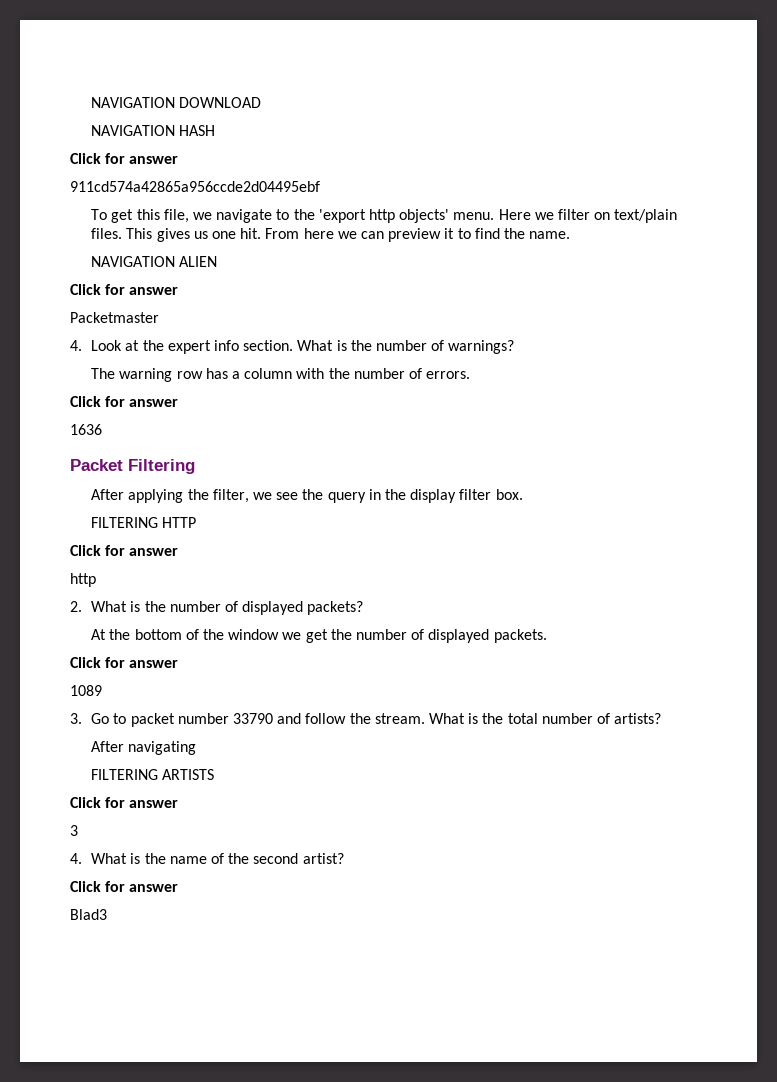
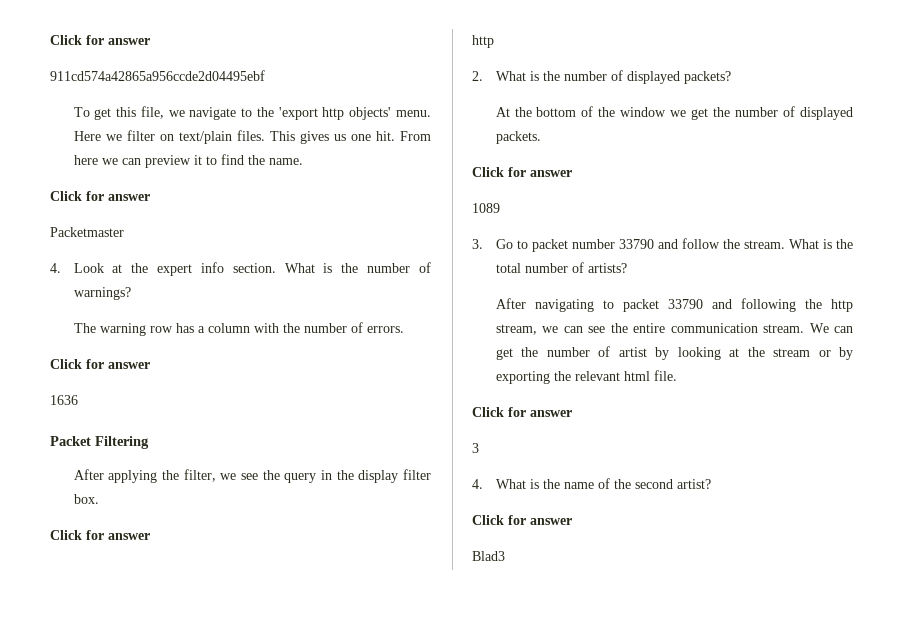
[91,97,262,108] [91,125,216,136] NAVIGATION DOWNLOAD // NAVIGATION HASH // -> (50, 40) none
[91,256,218,267] // NAVIGATION ALIEN -> (303, 161) none
[91,517,197,528] // FILTERING HTTP -> (99, 499) none
[91,769,215,780] // FILTERING ARTISTS -> [602,298,854,312] [495,323,853,335] [495,346,853,360] [495,370,677,384] to packet 33790 and following the http stream, we can see the entire communication stream. We can get the number of artist by looking at the stream or by exporting the relevant html file.

